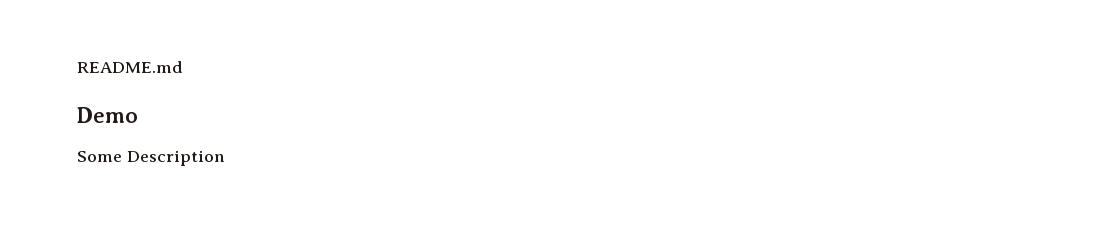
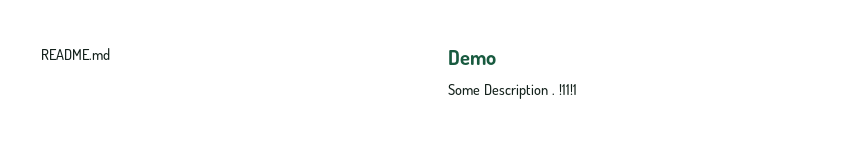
(225, 158) none -> [551,84,577,95] . !11!1

